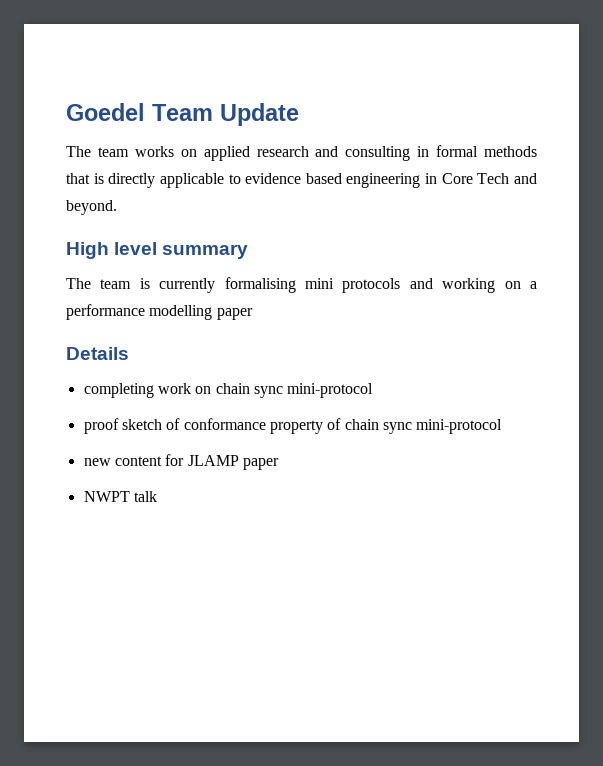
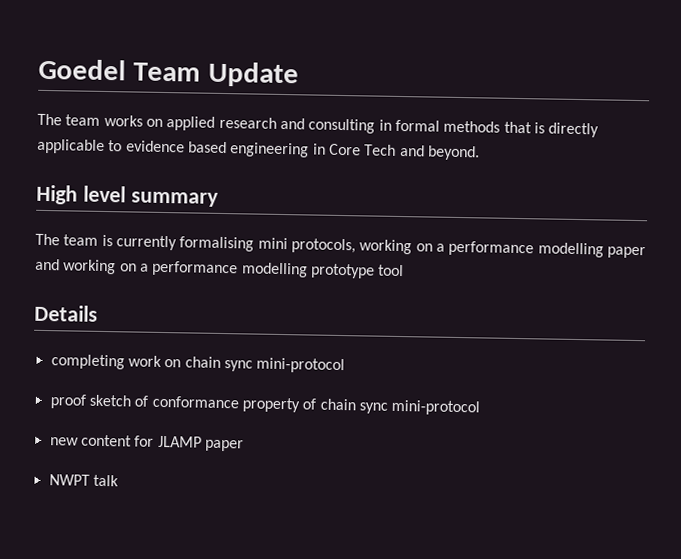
[342,278,401,293] protocols -> [290,238,646,259] protocols, working on a performance modelling paper
[216,308,253,320] paper -> [310,263,405,279] prototype tool

